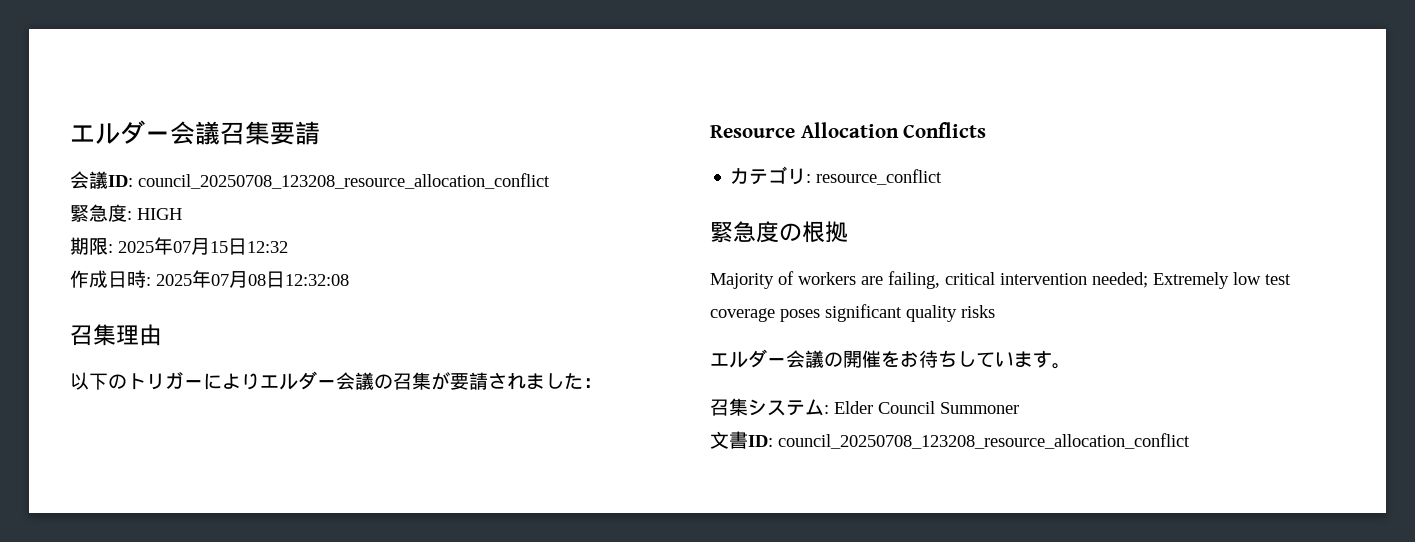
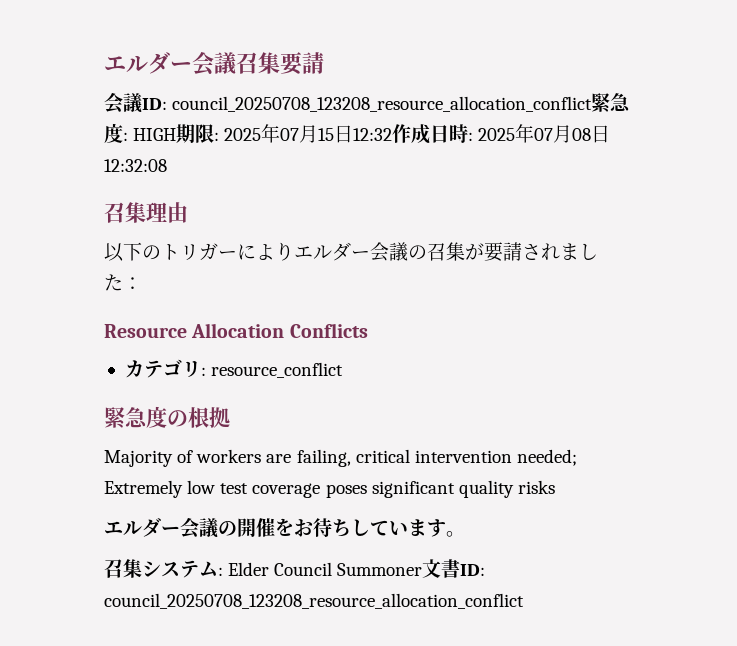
(550, 181) // -> (593, 104) none
(182, 214) // -> (177, 134) none
(288, 247) // -> (393, 134) none
(1019, 408) // -> (423, 569) none

